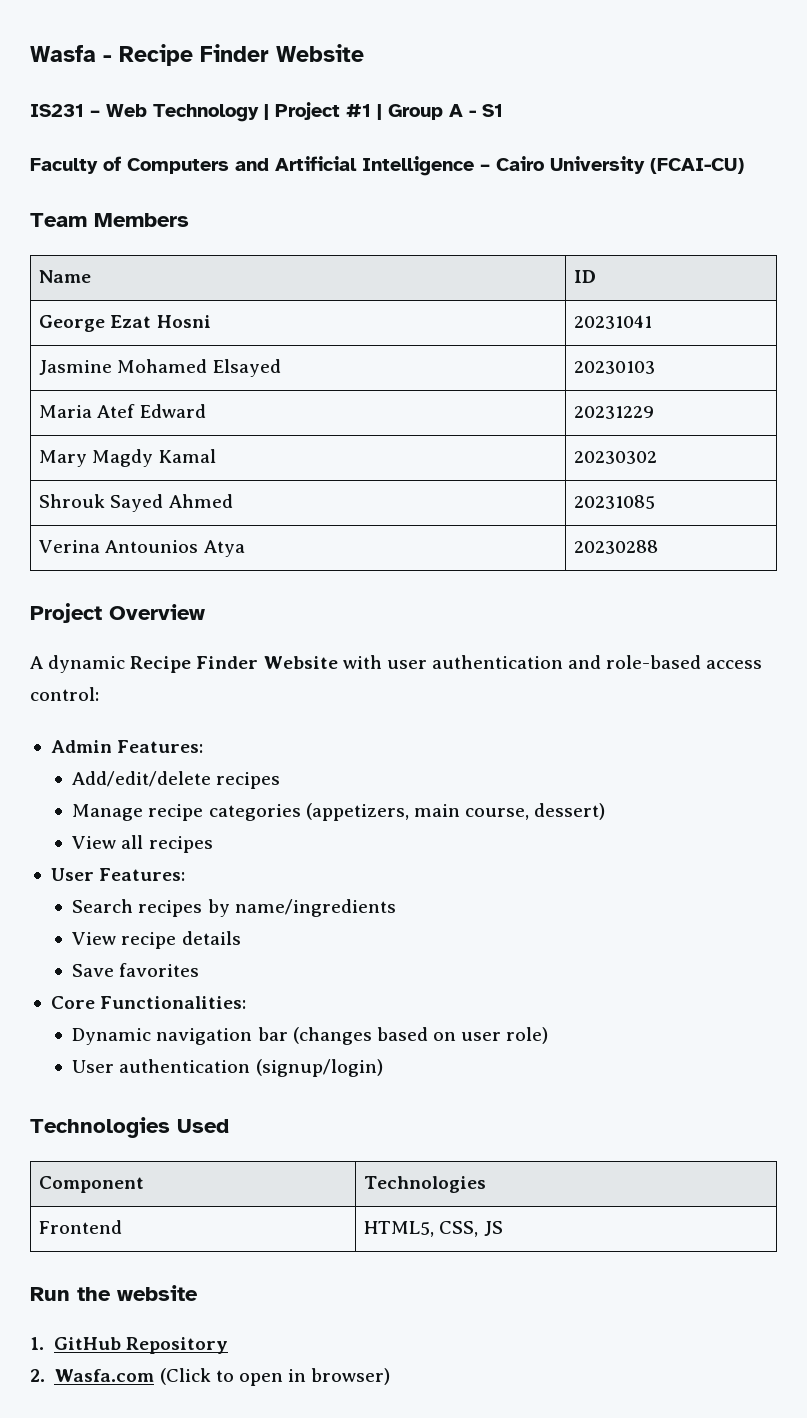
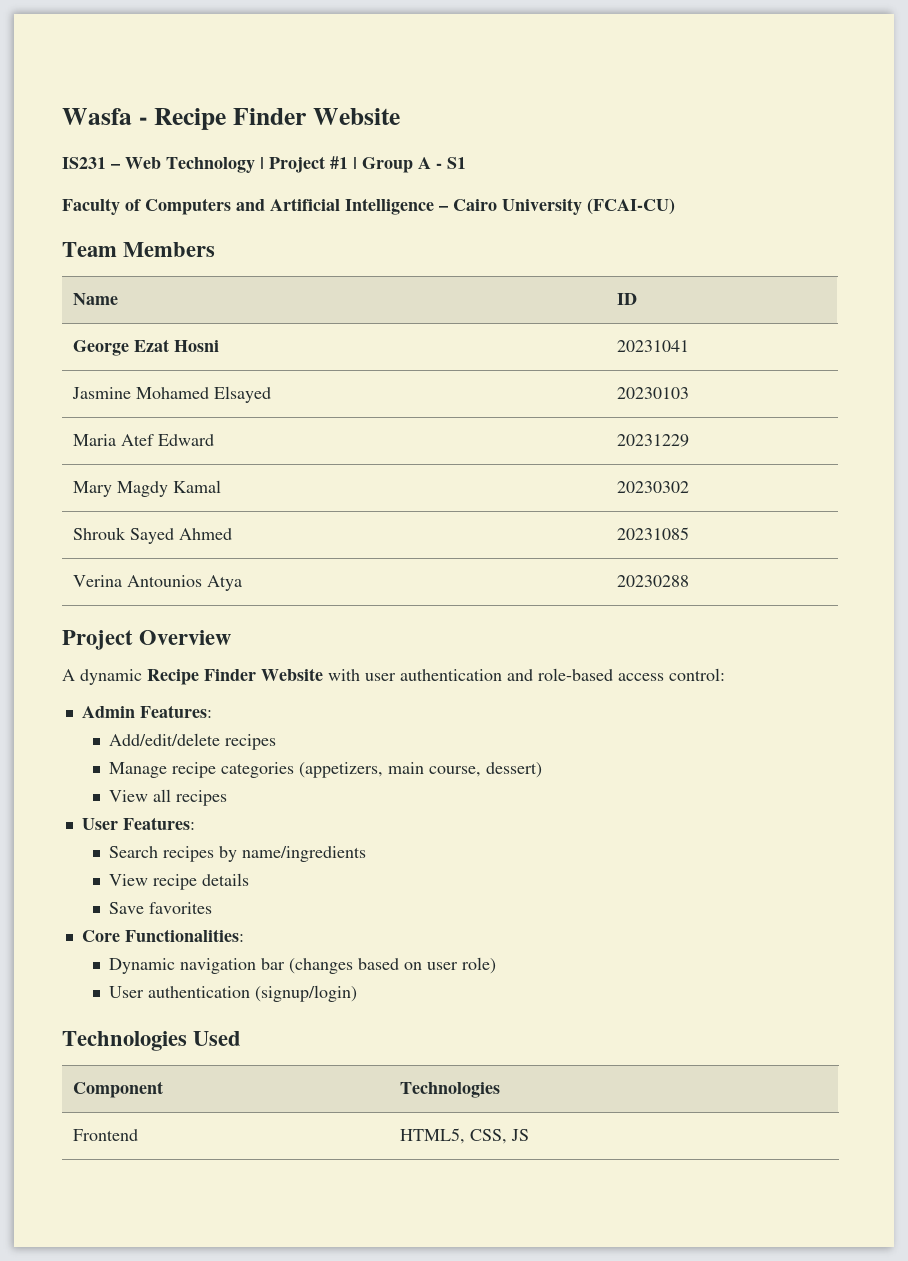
[30,1285,198,1301] [30,1337,228,1354] [30,1368,391,1386] // Run the website // 1. GitHub Repository // 2. Wasfa.com (Click to open in browser) -> (530, 1135) none

